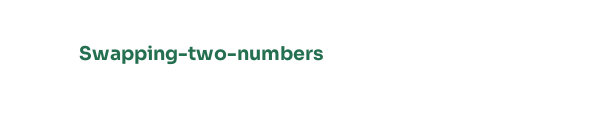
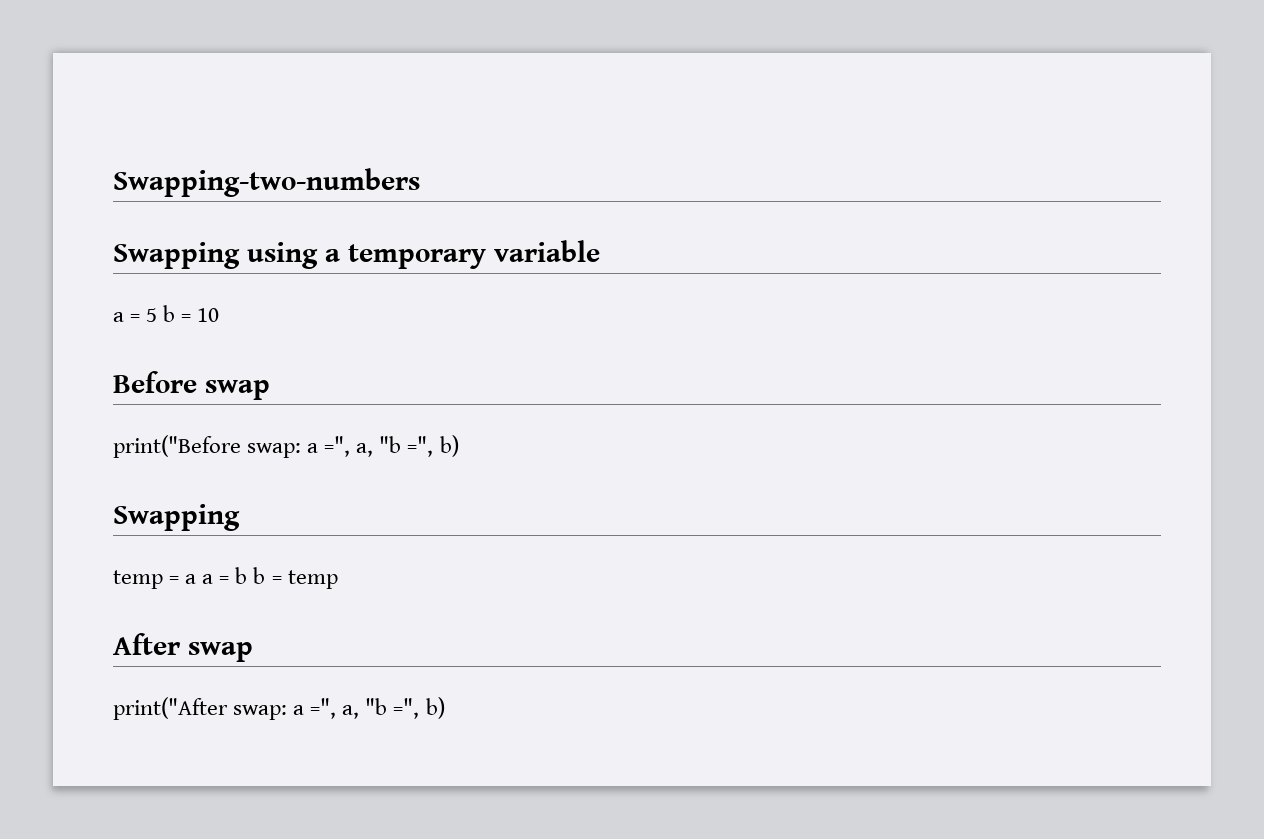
(324, 55) none -> [113,240,600,269] [113,305,220,322] [113,371,270,400] [113,435,459,458] [113,504,240,531] [113,567,338,589] [113,633,253,662] [113,697,445,720] // Swapping using a temporary variable // a = 5 b = 10 // Before swap // print("Before swap: a =", a, "b =", b) // Swapping // temp = a a = b b = temp // After swap // print("After swap: a =", a, "b =", b)

